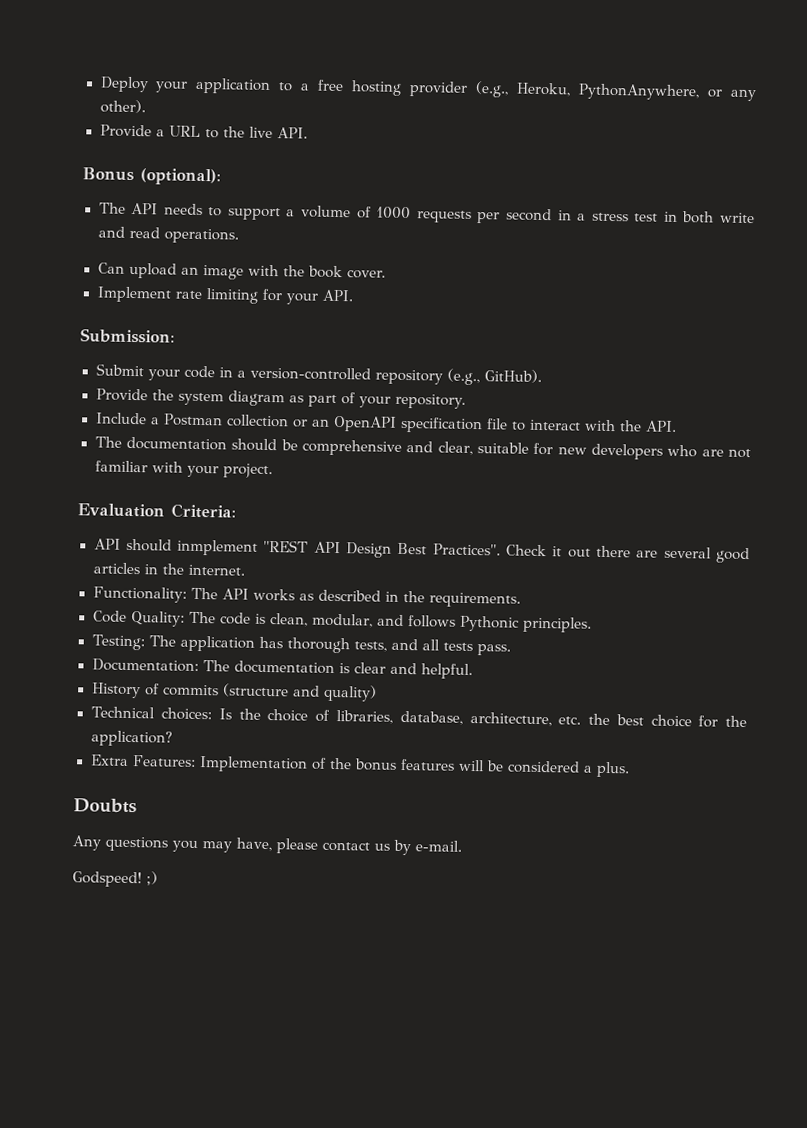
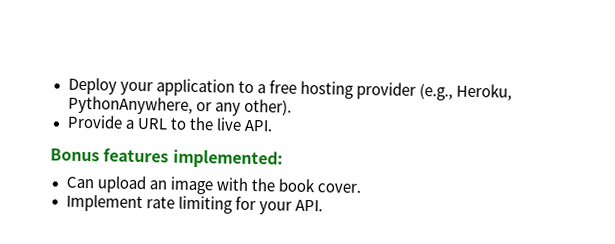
[140,168,221,186] [98,202,755,224] [97,226,239,244] (optional): // The API needs to support a volume of 1000 requests per second in a stress test in both write and read operations. -> [103,148,283,169] features implemented:
[80,328,175,344] [95,363,542,386] [95,388,467,409] [95,412,677,434] [94,436,751,460] [94,460,273,479] [77,503,236,519] [93,538,750,564] [92,562,245,576] [92,586,521,608] [92,610,592,633] [91,634,512,656] [91,658,473,680] [91,682,377,702] [90,706,747,728] [90,730,173,747] [90,754,630,778] [73,798,137,814] [72,835,462,856] [72,871,158,888] // Submission: // Submit your code in a version-controlled repository (e.g., GitHub). // Provide the system diagram as part of your repository. // Include a Postman collection or an OpenAPI specification file to interact with the API. // The documentation should be comprehensive and clear, suitable for new developers who are not familiar with your project. // Evaluation Criteria: // API should inmplement "REST API Design Best Practices". Check it out there are several good articles in the internet. // Functionality: The API works as described in the requirements. // Code Quality: The code is clean, modular, and follows Pythonic principles. // Testing: The application has thorough tests, and all tests pass. // Documentation: The documentation is clear and helpful. // History of commits (structure and quality) // Technical choices: Is the choice of libraries, database, architecture, etc. the best choice for the application? // Extra Features: Implementation of the bonus features will be considered a plus. // Doubts // Any questions you may have, please contact us by e-mail. // Godspeed! ;) -> (323, 205) none

